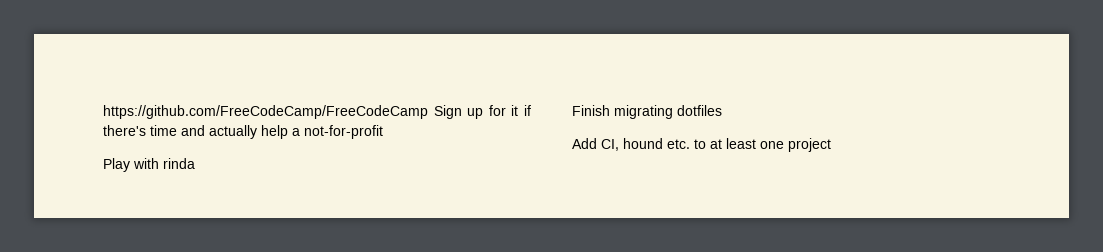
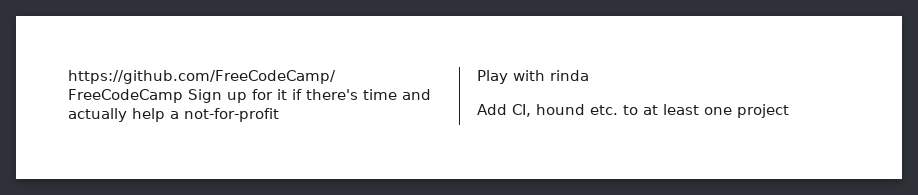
[572,105,722,119] // Finish migrating dotfiles -> (589, 75) none

